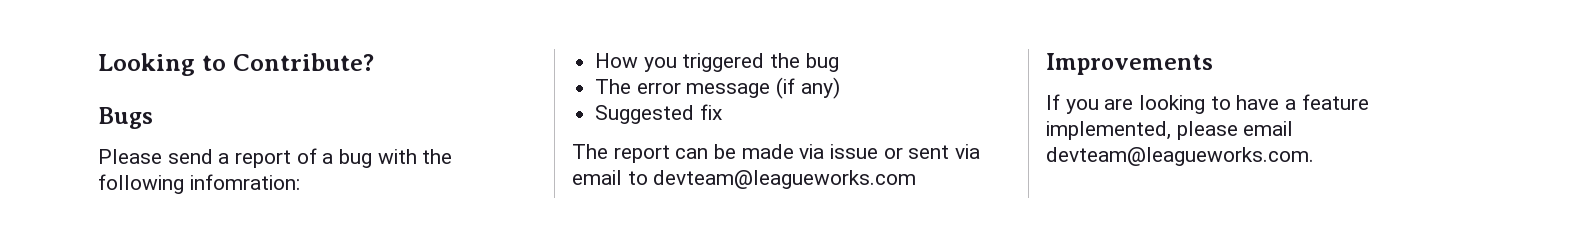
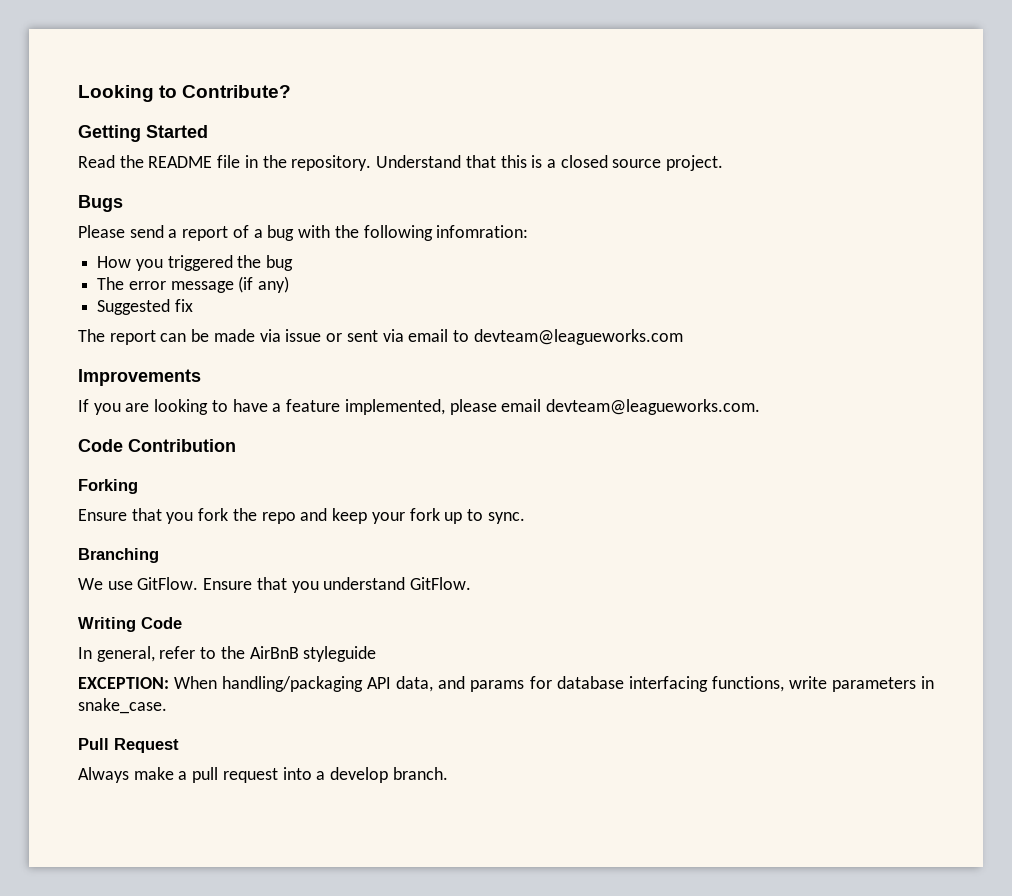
(374, 62) none -> [78,125,208,142] [78,155,724,171] // Getting Started // Read the README file in the repository. Understand that this is a closed source project.
(1314, 156) none -> [78,439,236,452] [78,479,138,494] [78,508,525,524] [78,548,159,563] [78,577,472,593] [78,617,182,632] [78,646,377,662] [78,676,935,692] [78,698,167,714] [78,738,179,753] [78,767,448,783] // Code Contribution // Forking // Ensure that you fork the repo and keep your fork up to sync. // Branching // We use GitFlow. Ensure that you understand GitFlow. // Writing Code // In general, refer to the AirBnB styleguide // EXCEPTION: When handling/packaging API data, and params for database interfacing functions, write parameters in snake_case. // Pull Request // Always make a pull request into a develop branch.

